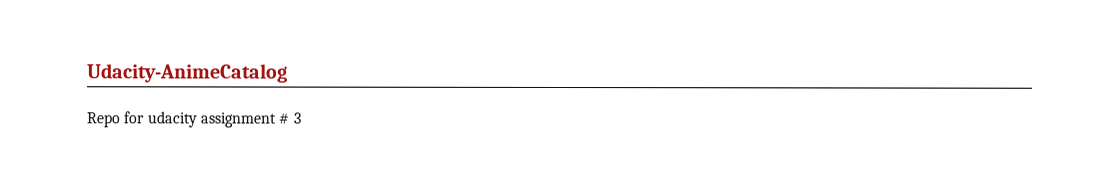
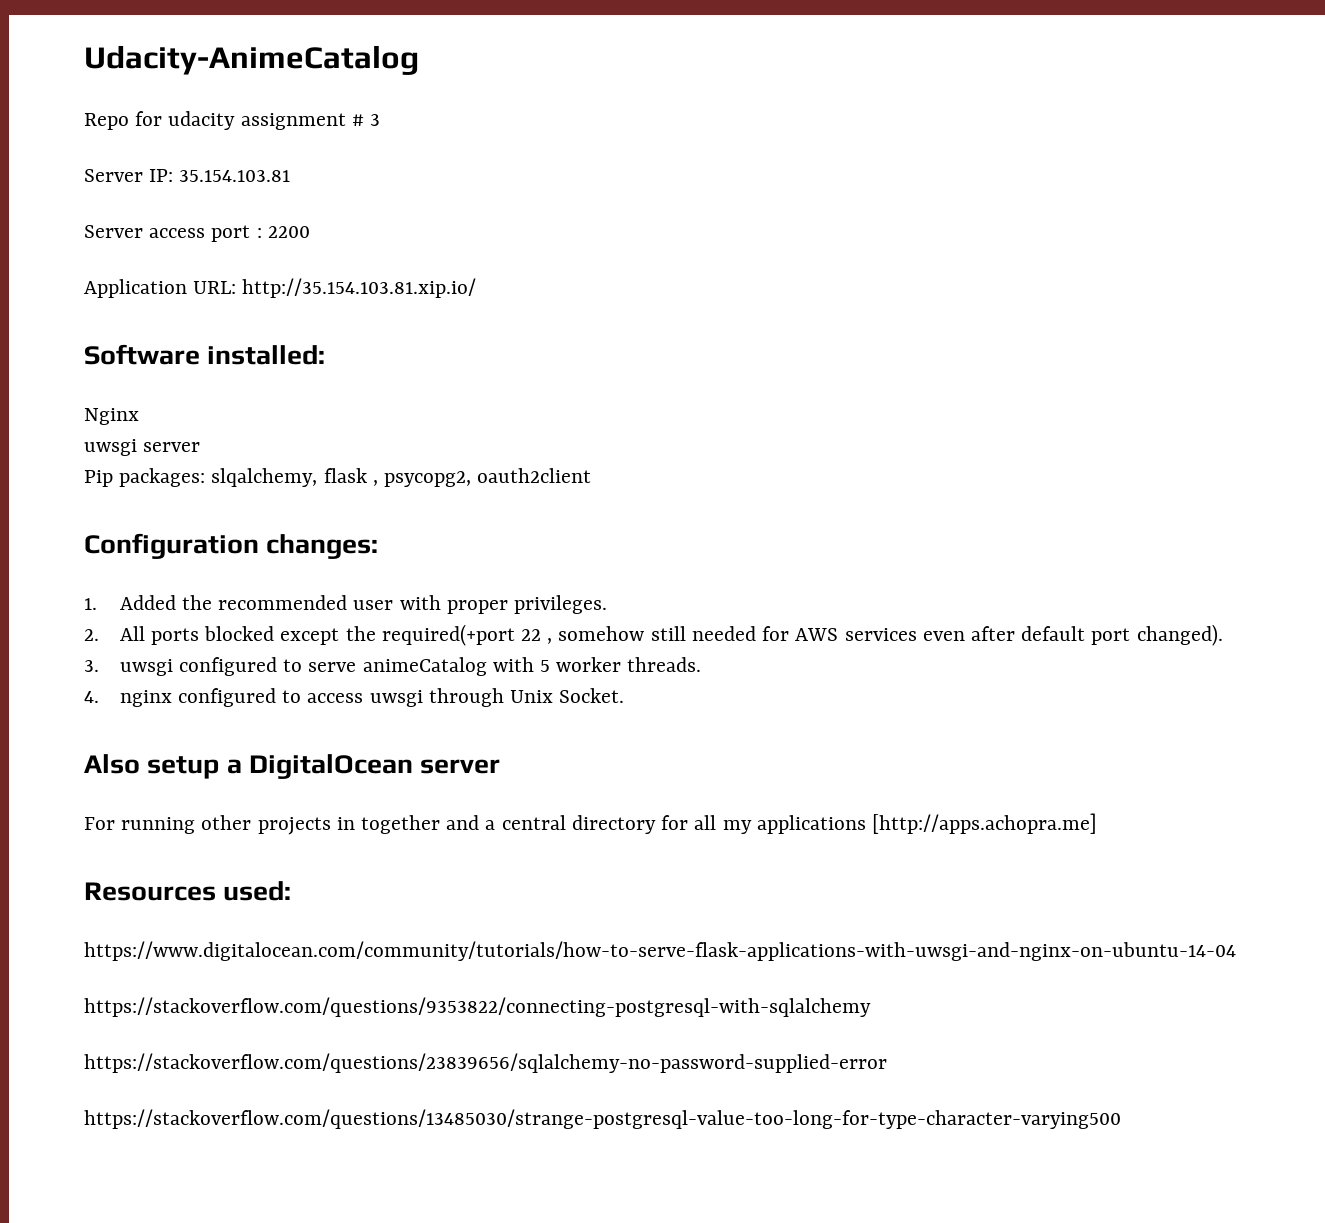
(301, 118) none -> [84,169,291,182] [84,225,310,242] [84,278,477,298] [84,344,326,365] [84,408,139,425] [84,439,201,456] [84,468,592,487] [84,533,379,559] [84,595,608,614] [84,624,1223,646] [84,657,702,676] [84,688,625,707] [84,754,501,779] [84,813,1097,835] [84,881,292,901] [84,941,1236,961] [84,997,871,1017] [84,1053,887,1073] [84,1109,1121,1129] // Server IP: 35.154.103.81 // Server access port : 2200 // Application URL: http://35.154.103.81.xip.io/ // Software installed: // Nginx // uwsgi server // Pip packages: slqalchemy, flask , psycopg2, oauth2client // Configuration changes: // 1. Added the recommended user with proper privileges. // 2. All ports blocked except the required(+port 22 , somehow still needed for AWS services even after default port changed). // 3. uwsgi configured to serve animeCatalog with 5 worker threads. // 4. nginx configured to access uwsgi through Unix Socket. // Also setup a DigitalOcean server // For running other projects in together and a central directory for all my applications [http://apps.achopra.me] // Resources used: // https://www.digitalocean.com/community/tutorials/how-to-serve-flask-applications-with-uwsgi-and-nginx-on-ubuntu-14-04 // https://stackoverflow.com/questions/9353822/connecting-postgresql-with-sqlalchemy // https://stackoverflow.com/questions/23839656/sqlalchemy-no-password-supplied-error // https://stackoverflow.com/questions/13485030/strange-postgresql-value-too-long-for-type-character-varying500

